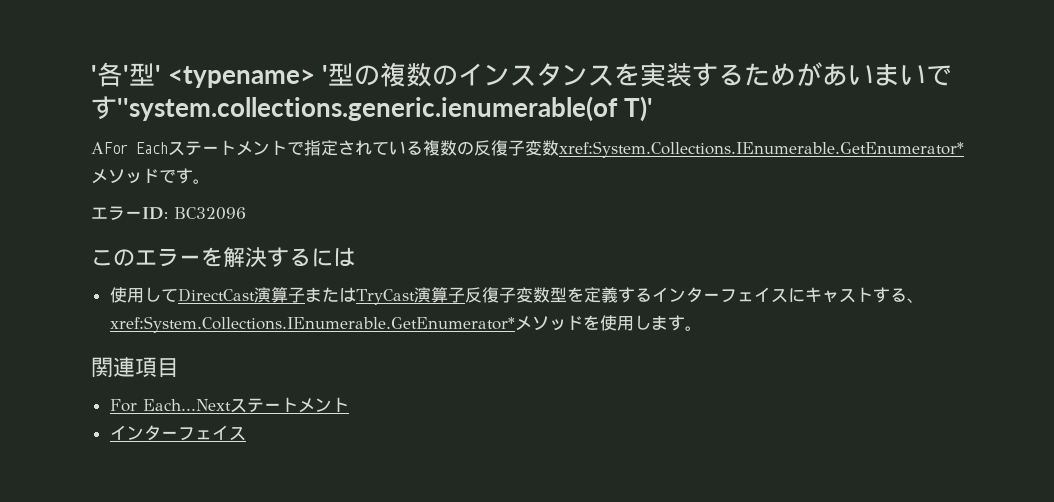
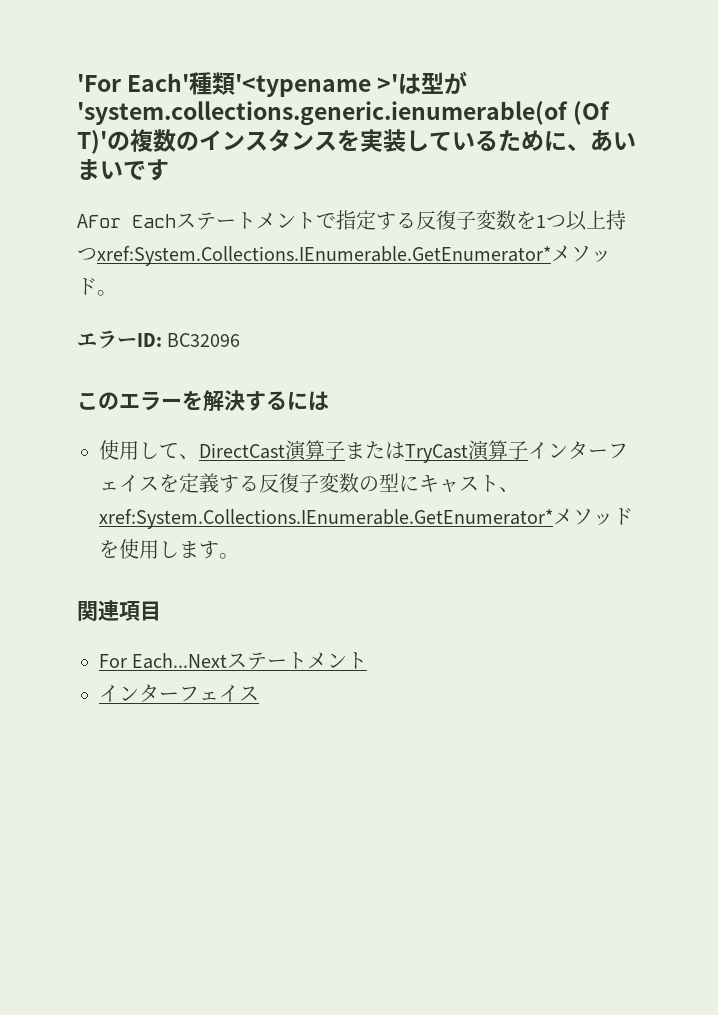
[91,62,354,88] '各'型' <typename> '型 -> [77,71,468,97] [77,101,611,126] [77,130,107,154] 'For Each'種類'<typename >'は型が'system.collections.generic.ienumerable(of (Of T)'
[691,62,822,87] するためが -> [406,130,590,152] しているために、
[117,96,653,122] ''system.collections.generic.ienumerable(of T)' -> (169, 170) none
[338,140,964,158] [91,168,193,184] されている複数の反復子変数xref:System.Collections.IEnumerable.GetEnumerator*メソッドです -> [376,210,626,231] [77,245,611,266] [77,278,97,295] する反復子変数を1つ以上持つxref:System.Collections.IEnumerable.GetEnumerator*メソッド
(178, 295) none -> [179,454,199,459] 、
[464,287,788,303] 反復子変数型を定義するインターフェイス -> [528,441,628,459] [99,473,399,493] インターフェイスを定義する反復子変数の型
[872,287,907,303] する -> (499, 483) none

